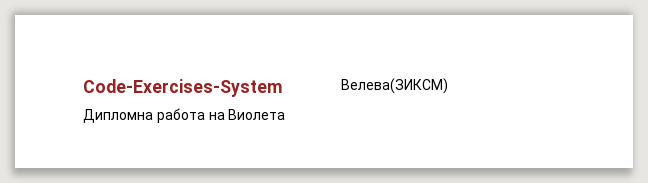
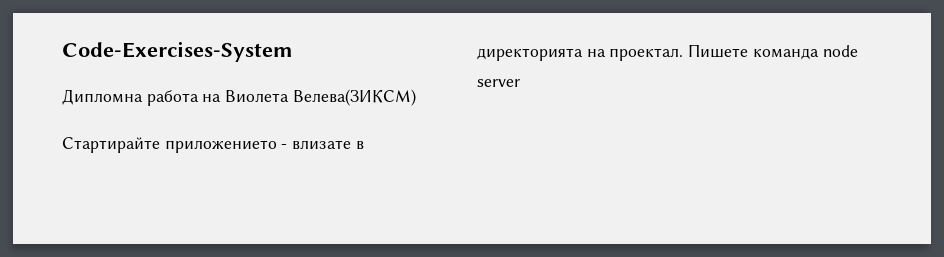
(448, 86) none -> [62,137,364,153] [477,44,858,61] [477,79,520,87] // Стартирайте приложението - влизате в директорията на проектал. Пишете команда node server

